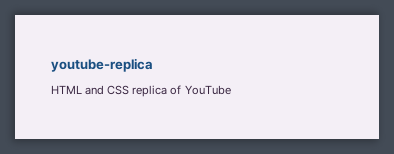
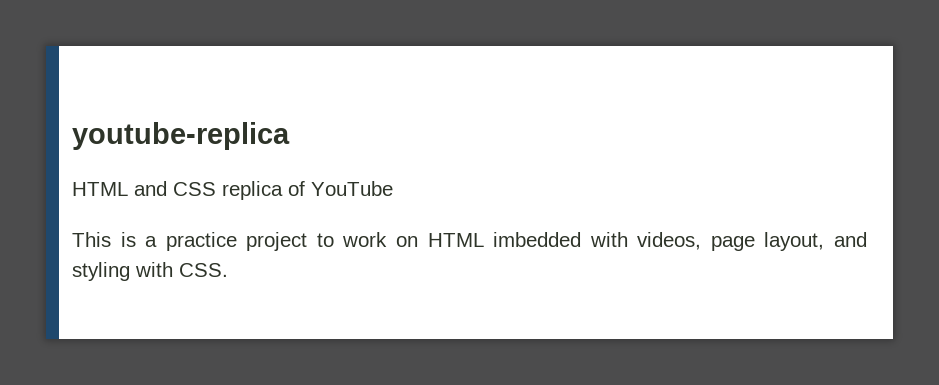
(231, 90) none -> [72,232,867,251] [72,262,228,281] // This is a practice project to work on HTML imbedded with videos, page layout, and styling with CSS.

